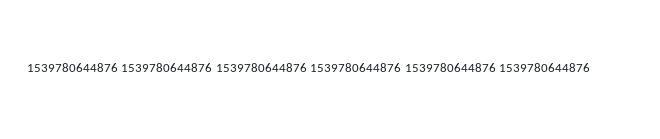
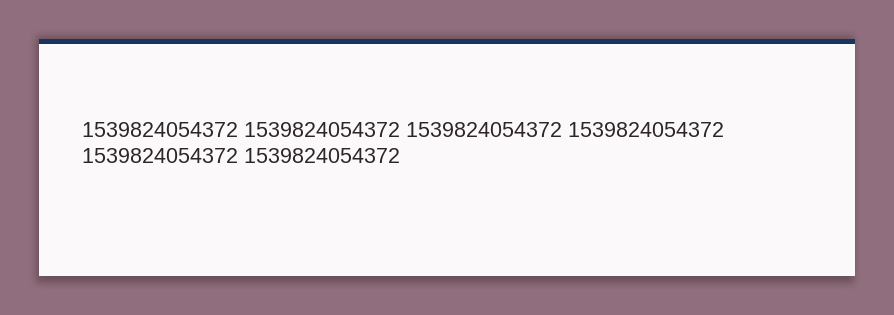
[27,63,590,72] 1539780644876 1539780644876 1539780644876 1539780644876 1539780644876 1539780644876 -> [82,122,724,137] [82,148,400,163] 1539824054372 1539824054372 1539824054372 1539824054372 1539824054372 1539824054372

